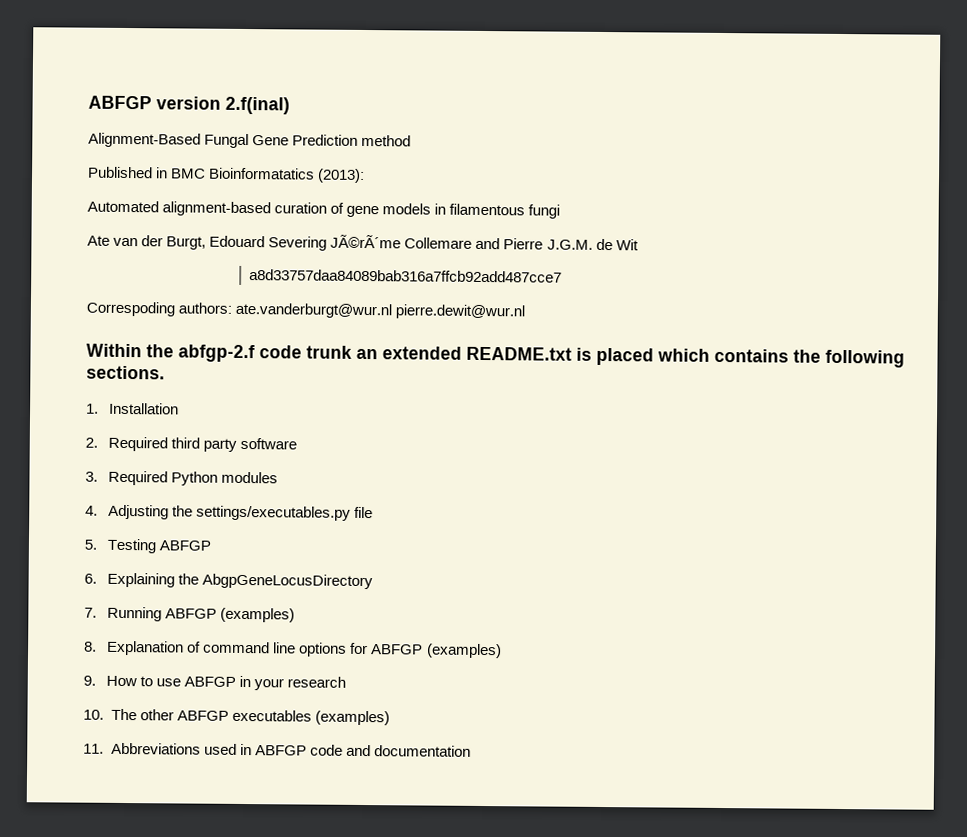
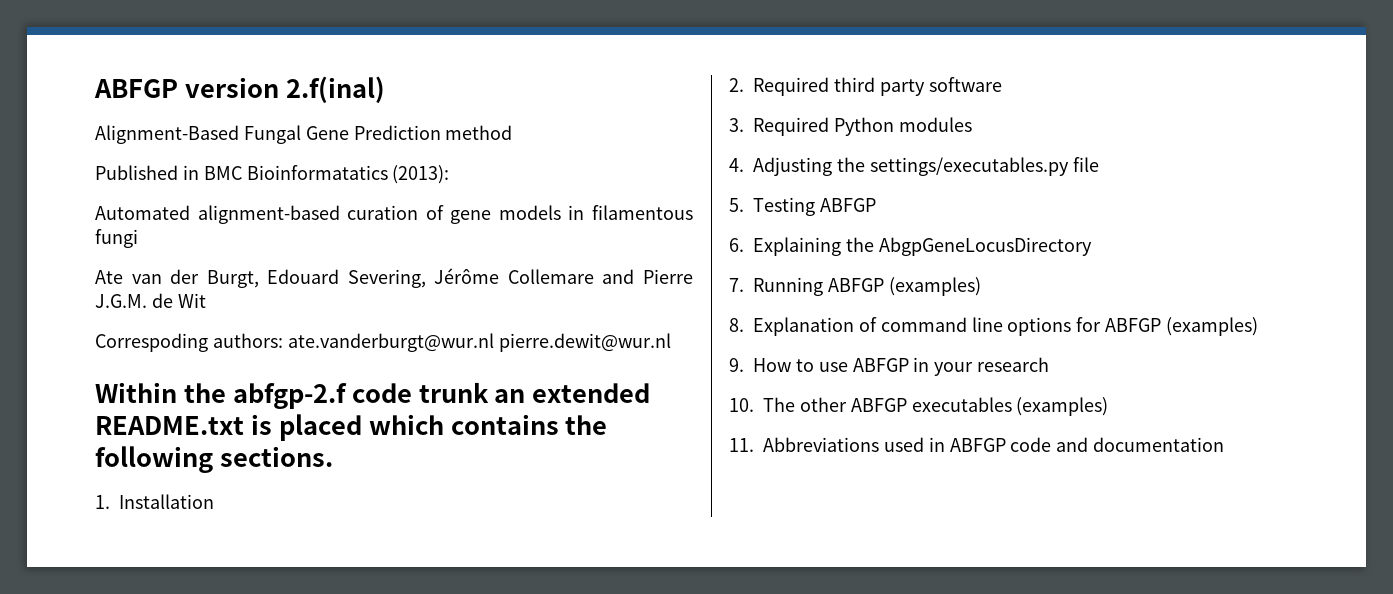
[268,234,402,251] Severing JÃ©rÃ´me -> [347,268,500,288] Severing, Jérôme
[249,269,563,283] // a8d33757daa84089bab316a7ffcb92add487cce7 -> (206, 300) none

